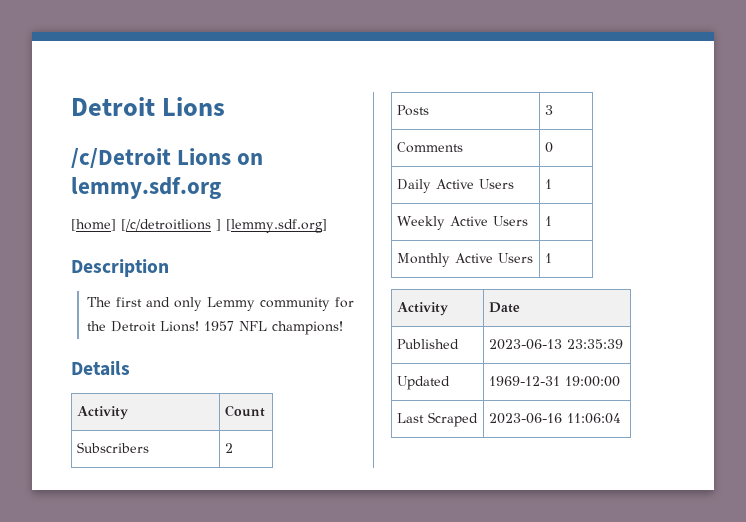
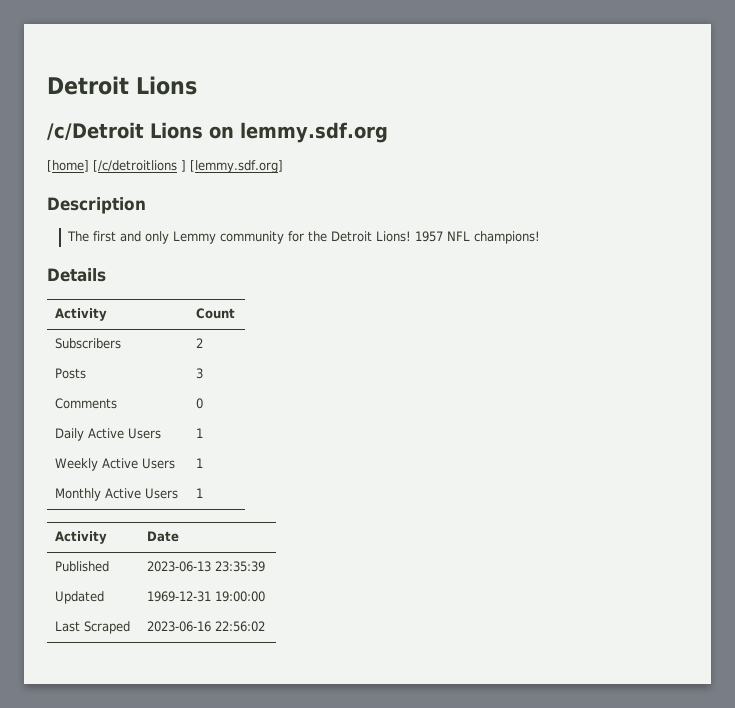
[566,413,621,424] 11:06:04 -> [215,621,266,632] 22:56:02

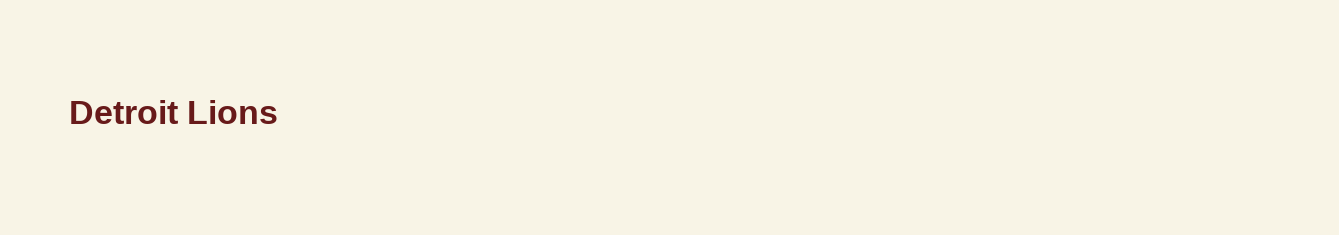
[47,122,388,143] [47,160,283,173] [47,197,146,214] [66,231,540,244] [47,268,106,282] [55,308,108,321] [196,308,236,319] [55,338,122,349] [196,338,204,348] [55,368,87,379] [196,368,204,379] [55,398,118,409] [196,398,204,409] [55,428,162,441] [196,428,204,438] [55,458,176,471] [196,458,204,468] [55,488,179,501] [196,488,204,498] [55,531,108,544] [147,531,180,542] [55,561,110,572] [147,561,266,572] [55,591,105,604] [147,591,266,602] [55,621,131,634] [147,621,266,632] // /c/Detroit Lions on lemmy.sdf.org // [home] [/c/detroitlions ] [lemmy.sdf.org] // Description // The first and only Lemmy community for the Detroit Lions! 1957 NFL champions! // Details // Activity | Count // Subscribers | 2 // Posts | 3 // Comments | 0 // Daily Active Users | 1 // Weekly Active Users | 1 // Monthly Active Users | 1 // Activity | Date // Published | 2023-06-13 23:35:39 // Updated | 1969-12-31 19:00:00 // Last Scraped | 2023-06-16 22:56:02 -> (279, 112) none

